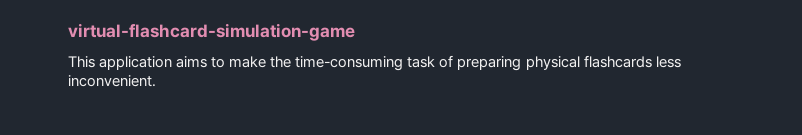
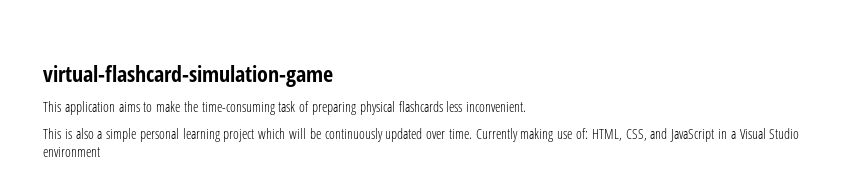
(156, 81) none -> [43,128,800,142] [43,147,100,157] // This is also a simple personal learning project which will be continuously updated over time. Currently making use of: HTML, CSS, and JavaScript in a Visual Studio environment

